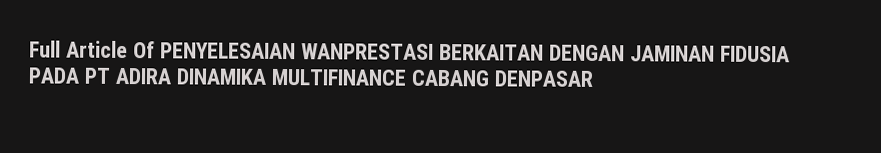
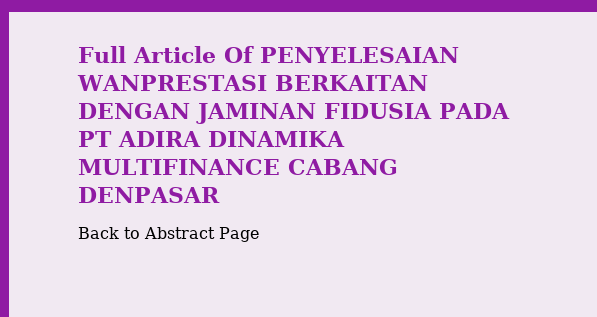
(594, 78) none -> [78,227,259,242] // Back to Abstract Page

